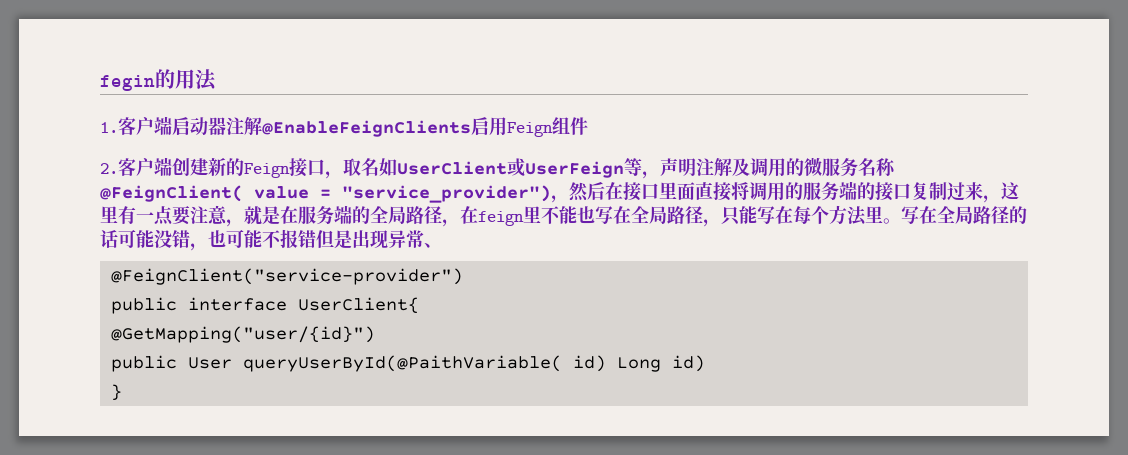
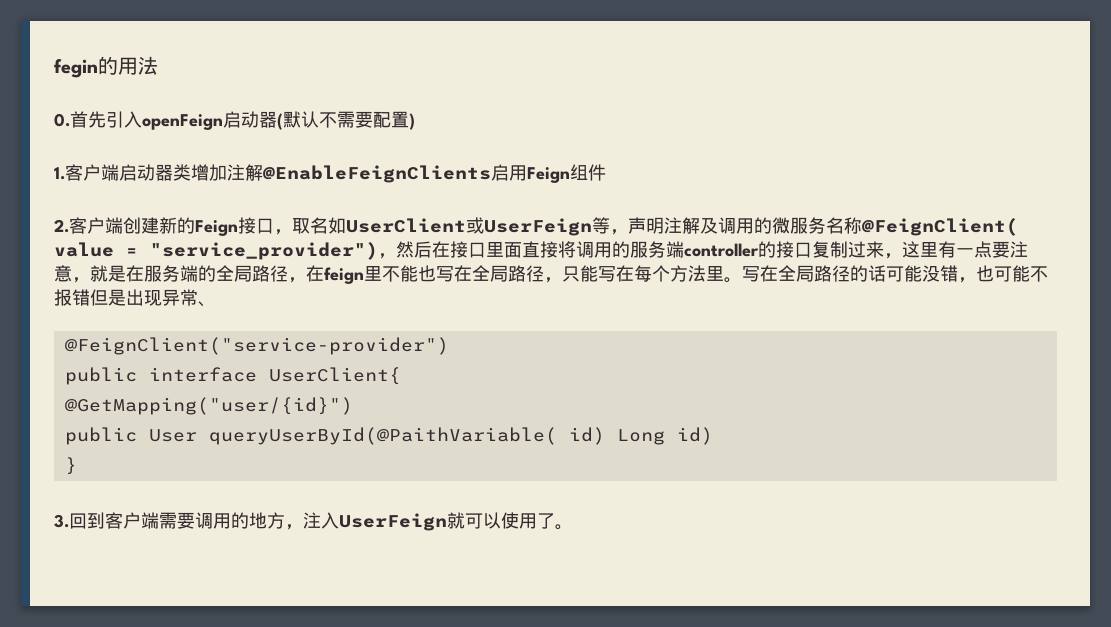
(217, 80) none -> [54,111,415,130] // 0.首先引入openFeign启动器(默认不需要配置)
(226, 126) none -> [173,164,227,181] 类增加
(857, 190) none -> [684,243,759,257] controller
(122, 392) none -> [54,512,573,531] // 3.回到客户端需要调用的地方，注入UserFeign就可以使用了。

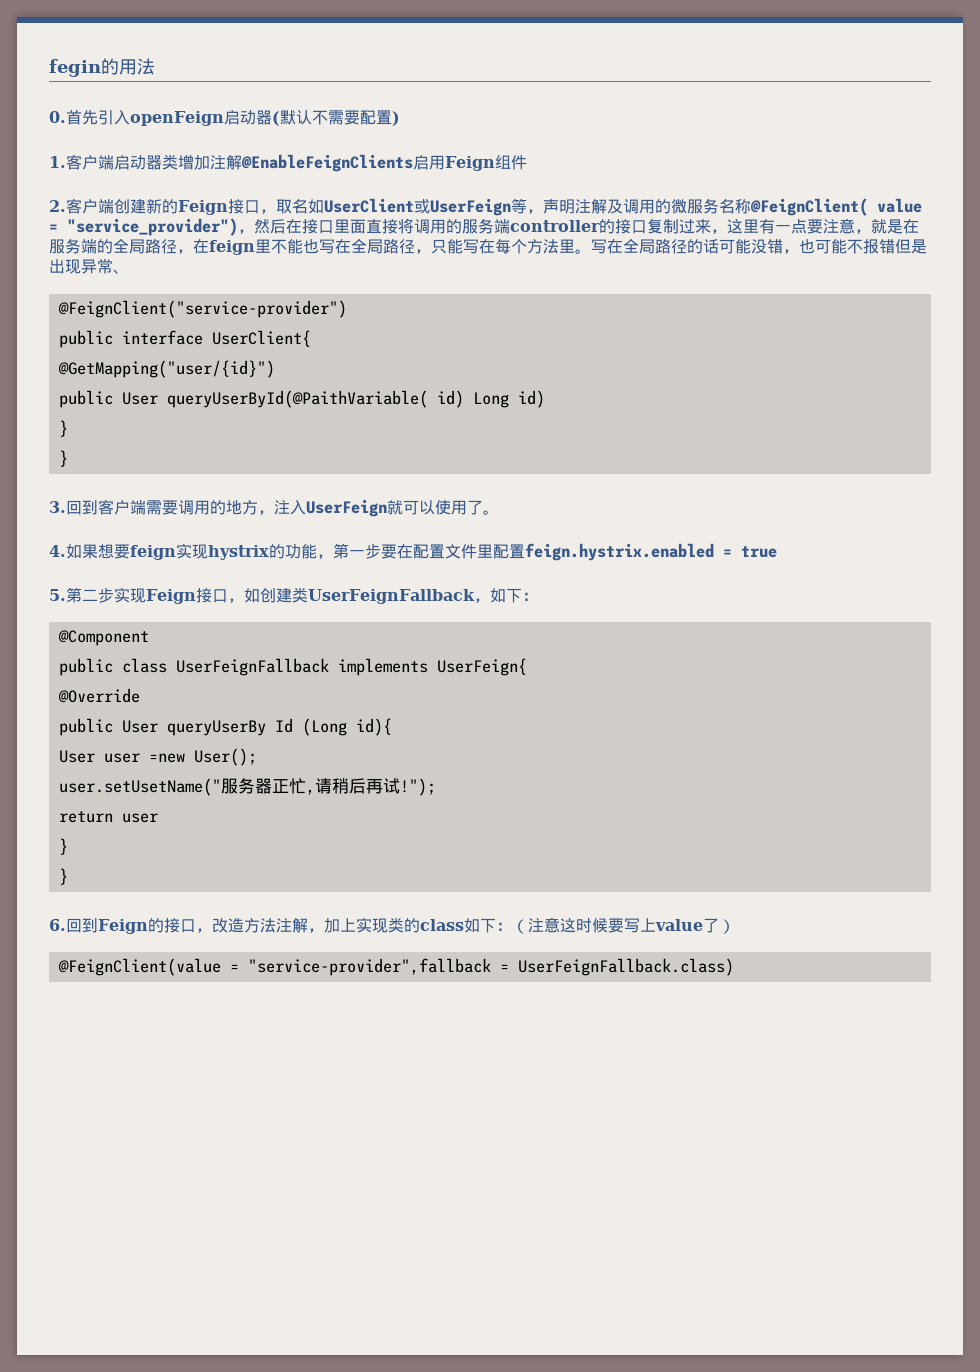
(77, 466) none -> [58,450,68,467] // }
(573, 527) none -> [49,543,777,561] [49,587,538,604] [57,630,149,646] [58,658,527,676] [57,688,140,703] [58,718,392,736] [58,748,257,766] [58,778,436,796] [58,811,158,823] [58,838,68,855] [58,868,68,885] [49,917,735,934] [57,958,734,976] // 4.如果想要feign实现hystrix的功能，第一步要在配置文件里配置feign.hystrix.enabled = true // 5.第二步实现Feign接口，如创建类UserFeignFallback，如下： // @Component // public class UserFeignFallback implements UserFeign{ // @Override // public User queryUserBy Id (Long id){ // User user =new User(); // user.setUsetName("服务器正忙,请稍后再试!"); // return user // } // } // 6.回到Feign的接口，改造方法注解，加上实现类的class如下：（注意这时候要写上value了） // @FeignClient(value = "service-provider",fallback = UserFeignFallback.class)

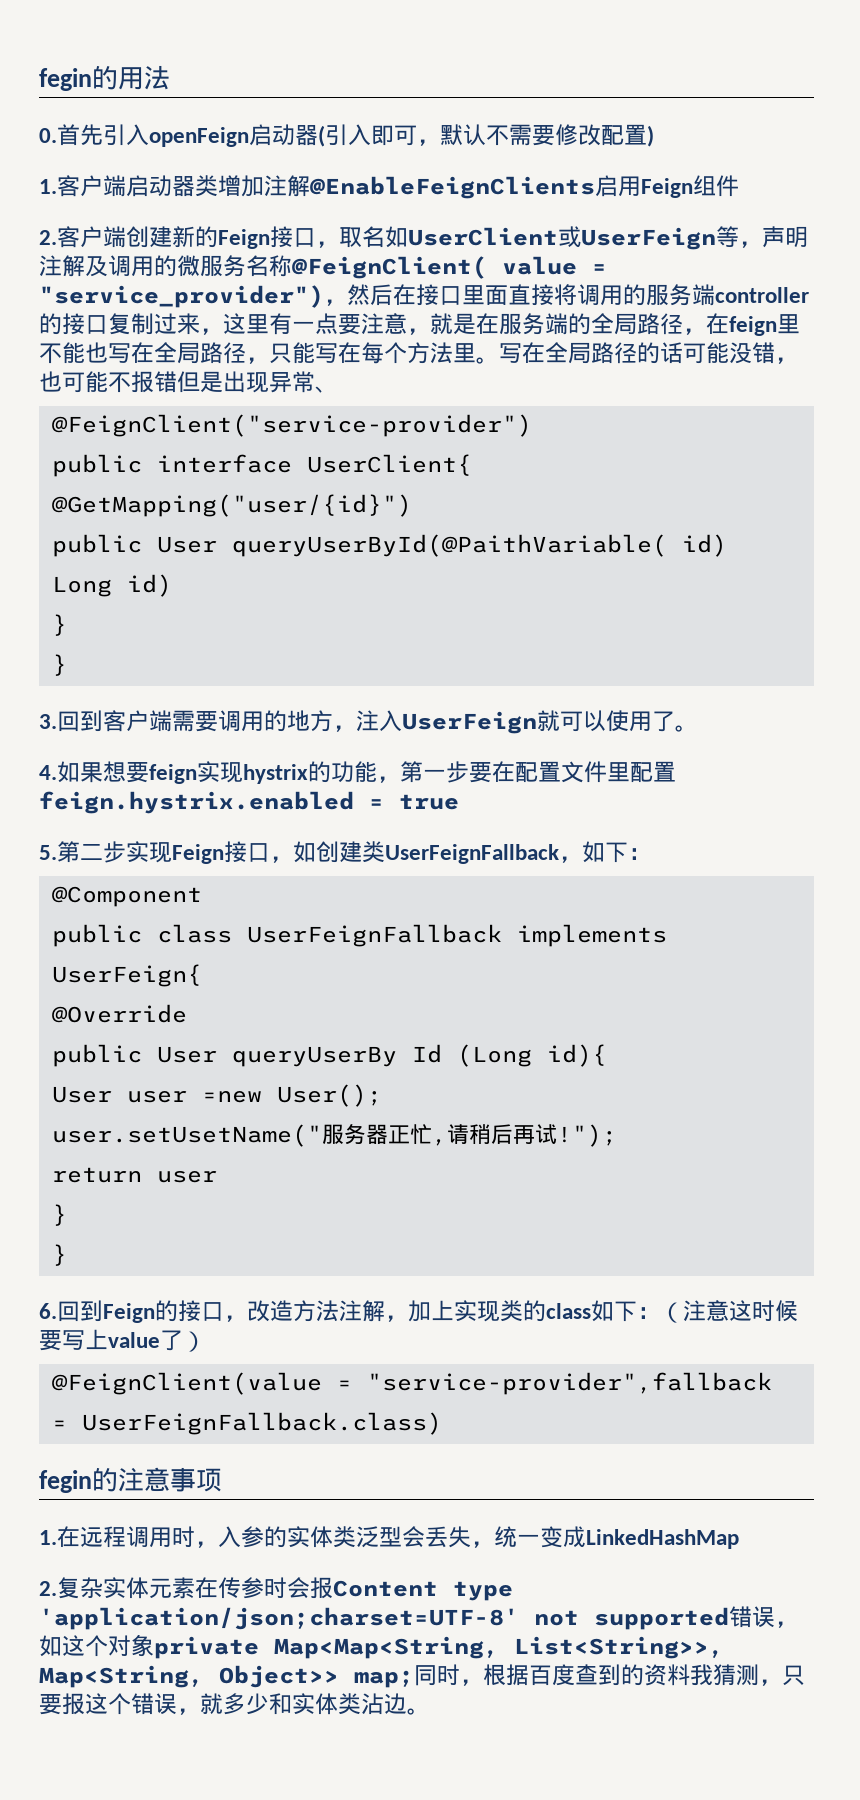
(280, 118) none -> [325,124,440,146] 引入即可，
(360, 117) none -> [555,124,601,146] 修改
(734, 967) none -> [39,1467,222,1493] [39,1526,739,1549] [39,1577,513,1601] [39,1606,798,1630] [39,1634,724,1659] [39,1664,805,1688] [39,1693,430,1715] // fegin的注意事项 // 1.在远程调用时，入参的实体类泛型会丢失，统一变成LinkedHashMap // 2.复杂实体元素在传参时会报Content type 'application/json;charset=UTF-8' not supported错误，如这个对象private Map<Map<String, List<String>>, Map<String, Object>> map;同时，根据百度查到的资料我猜测，只要报这个错误，就多少和实体类沾边。

